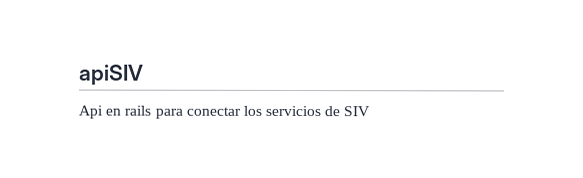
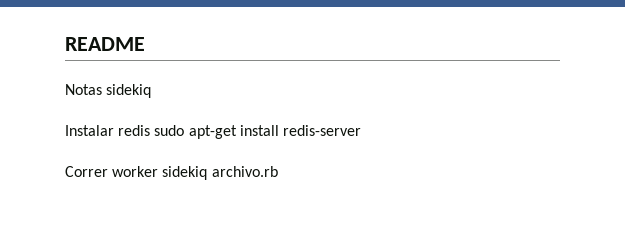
[79,64,144,86] [78,105,371,119] apiSIV // Api en rails para conectar los servicios de SIV -> [65,37,145,51] [65,84,152,98] [65,125,361,139] [65,166,278,180] README // Notas sidekiq // Instalar redis sudo apt-get install redis-server // Correr worker sidekiq archivo.rb

